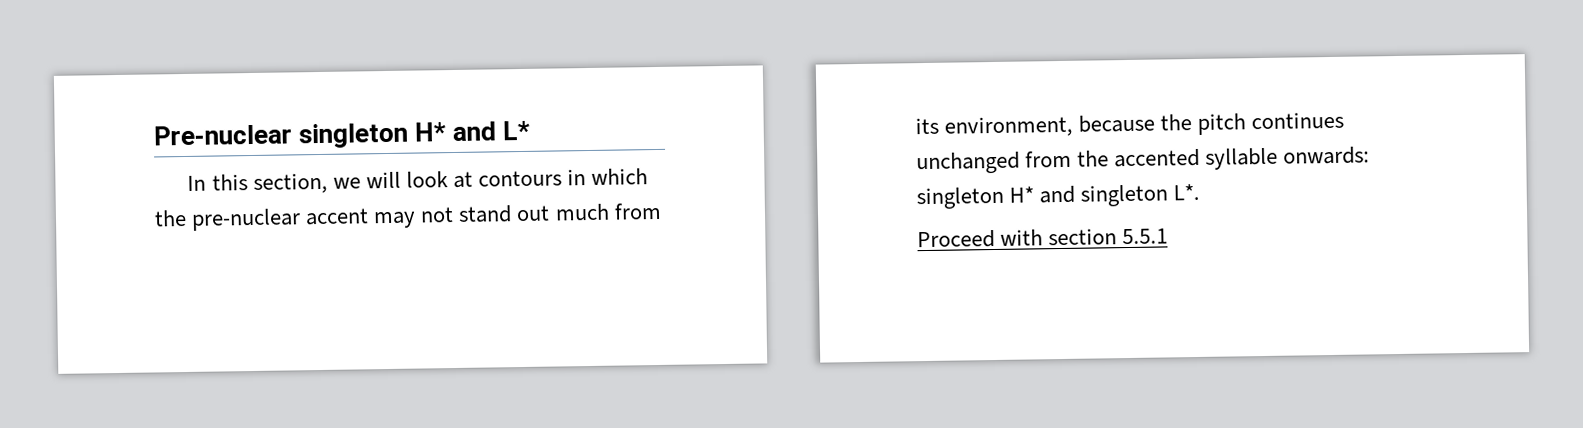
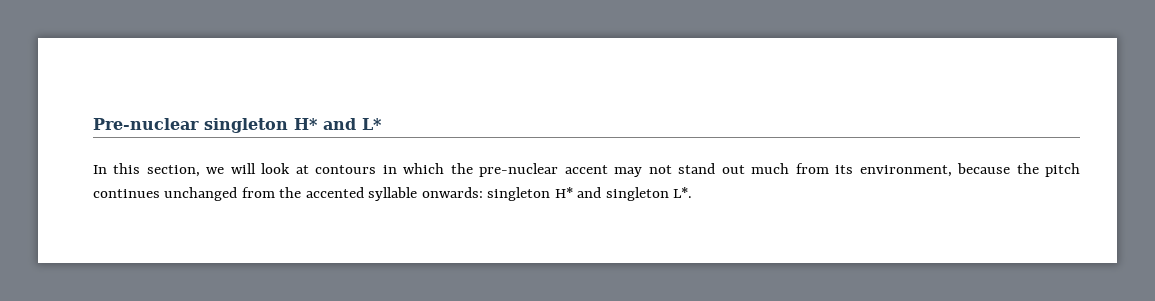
[917,228,1169,249] // Proceed with section 5.5.1 -> (693, 192) none

